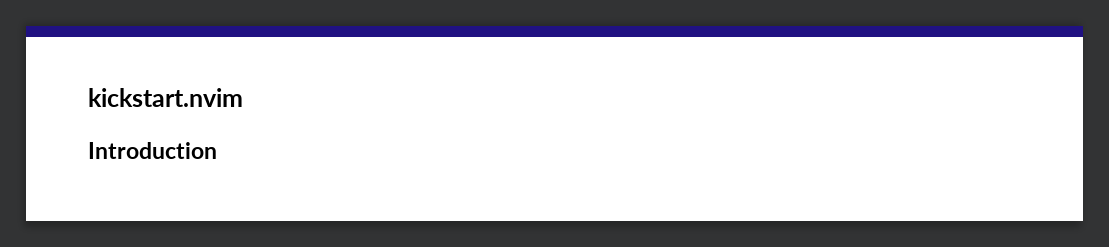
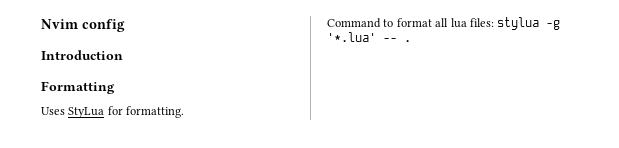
[88,88,243,107] kickstart.nvim -> [41,19,125,32] Nvim config
(217, 150) none -> [41,81,115,94] [41,106,185,118] [327,17,561,30] [327,32,411,42] // Formatting // Uses StyLua for formatting. // Command to format all lua files: stylua -g '*.lua' -- .

